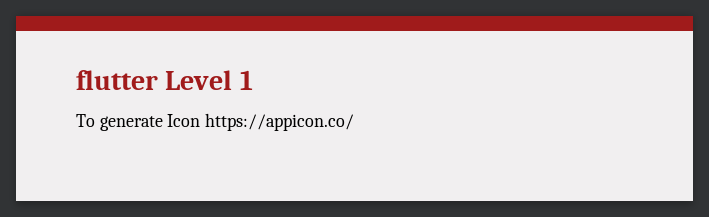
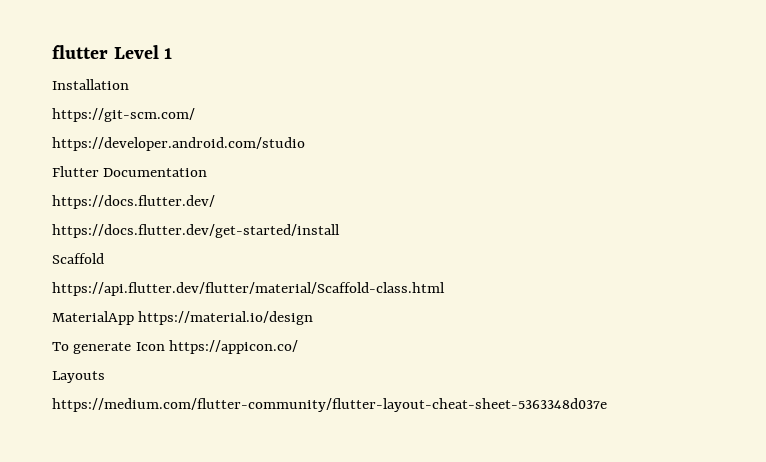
(253, 80) none -> [52,79,129,90] [52,108,195,122] [52,137,305,151] [52,166,208,177] [52,195,215,209] [52,224,340,238] [52,253,104,264] [52,282,445,296] [52,311,314,325] // Installation // https://git-scm.com/ // https://developer.android.com/studio // Flutter Documentation // https://docs.flutter.dev/ // https://docs.flutter.dev/get-started/install // Scaffold // https://api.flutter.dev/flutter/material/Scaffold-class.html // MaterialApp https://material.io/design
(355, 122) none -> [52,371,105,383] [52,398,607,412] // Layouts // https://medium.com/flutter-community/flutter-layout-cheat-sheet-5363348d037e

